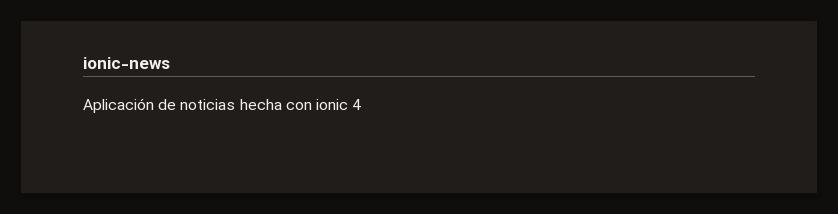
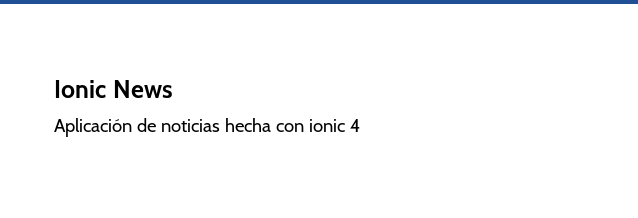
[83,57,170,69] ionic-news -> [54,80,173,98] Ionic News

